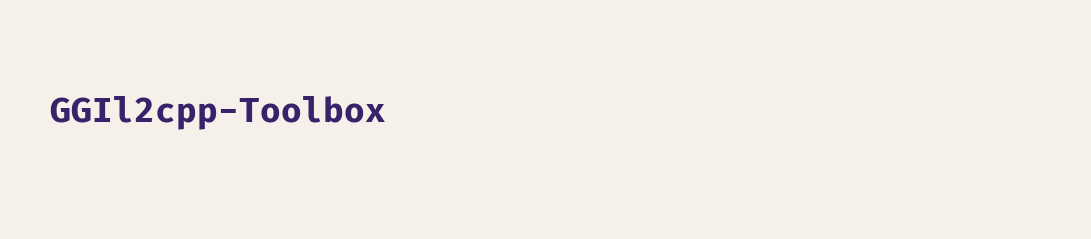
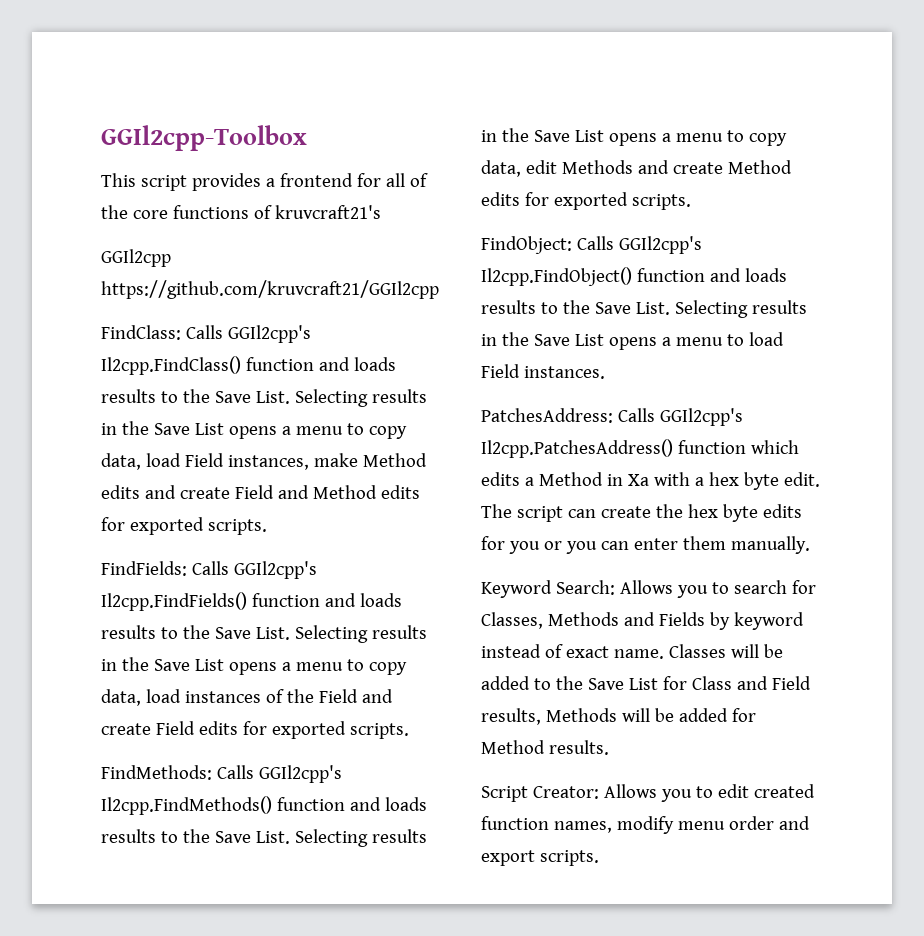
(386, 113) none -> [101,173,428,191] [101,205,381,219] [101,249,171,267] [101,280,439,299] [101,325,311,343] [101,356,396,375] [101,389,427,407] [101,421,407,439] [101,453,427,470] [101,485,420,499] [101,517,267,535] [101,561,317,579] [101,592,402,611] [101,625,427,643] [101,657,407,675] [101,689,393,706] [101,721,409,739] [101,765,342,783] [101,796,427,815] [101,829,427,847] [481,128,787,146] [481,160,792,177] [481,192,691,210] [481,236,702,254] [481,267,787,286] [481,300,807,318] [481,332,784,350] [481,364,605,379] [481,408,743,426] [481,439,799,458] [481,472,820,490] [481,504,802,522] [481,536,810,554] [481,580,816,598] [481,612,804,630] [481,644,783,659] [481,676,811,690] [481,708,756,725] [481,740,609,755] [481,784,815,802] [481,816,810,834] [481,850,599,866] // This script provides a frontend for all of the core functions of kruvcraft21's // GGIl2cpp https://github.com/kruvcraft21/GGIl2cpp // FindClass: Calls GGIl2cpp's Il2cpp.FindClass() function and loads results to the Save List. Selecting results in the Save List opens a menu to copy data, load Field instances, make Method edits and create Field and Method edits for exported scripts. // FindFields: Calls GGIl2cpp's Il2cpp.FindFields() function and loads results to the Save List. Selecting results in the Save List opens a menu to copy data, load instances of the Field and create Field edits for exported scripts. // FindMethods: Calls GGIl2cpp's Il2cpp.FindMethods() function and loads results to the Save List. Selecting results in the Save List opens a menu to copy data, edit Methods and create Method edits for exported scripts. // FindObject: Calls GGIl2cpp's Il2cpp.FindObject() function and loads results to the Save List. Selecting results in the Save List opens a menu to load Field instances. // PatchesAddress: Calls GGIl2cpp's Il2cpp.PatchesAddress() function which edits a Method in Xa with a hex byte edit. The script can create the hex byte edits for you or you can enter them manually. // Keyword Search: Allows you to search for Classes, Methods and Fields by keyword instead of exact name. Classes will be added to the Save List for Class and Field results, Methods will be added for Method results. // Script Creator: Allows you to edit created function names, modify menu order and export scripts.

